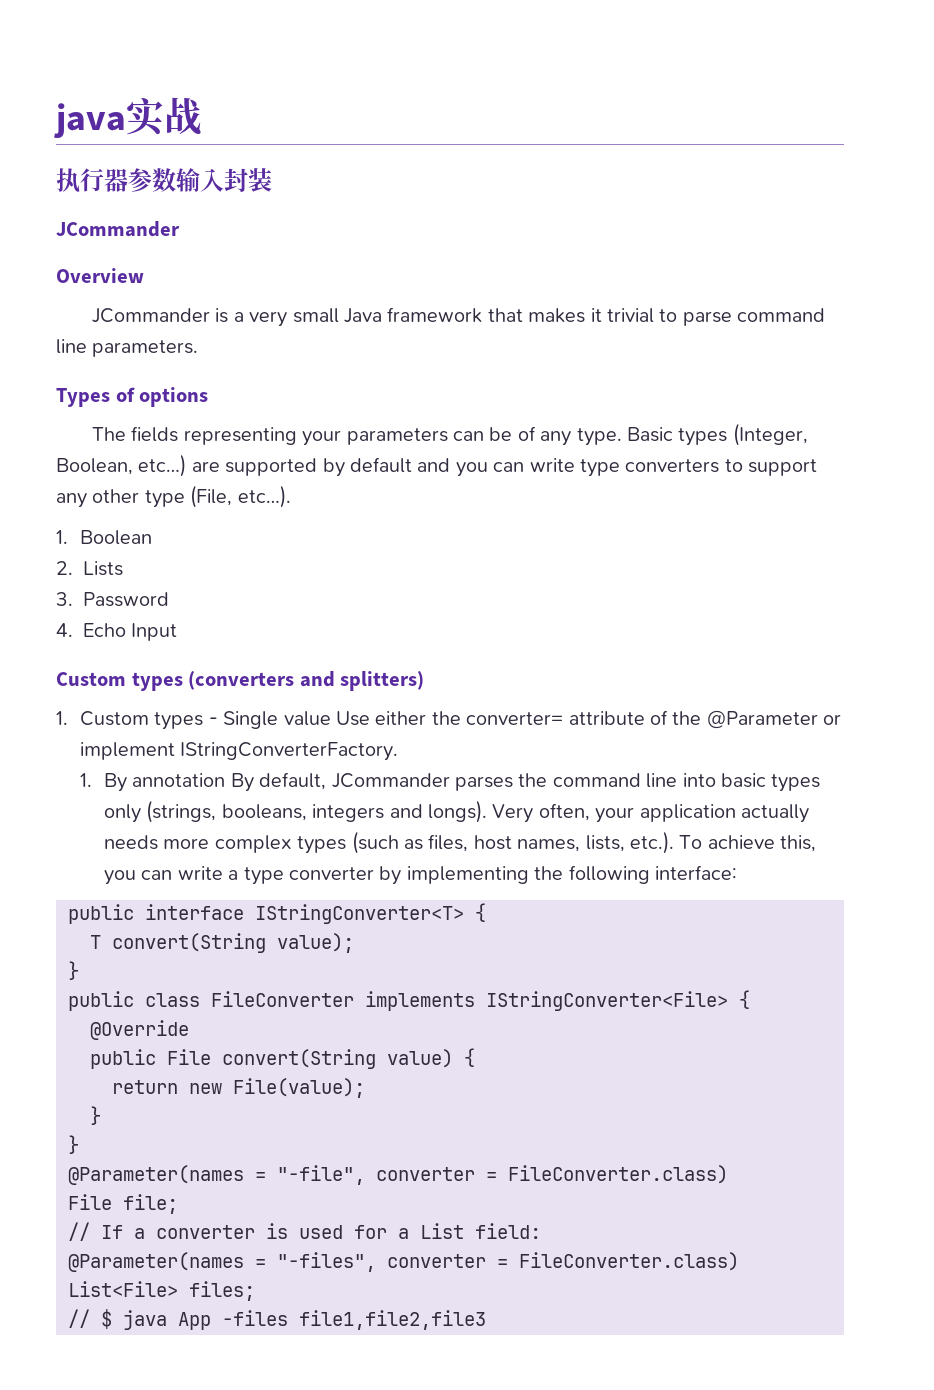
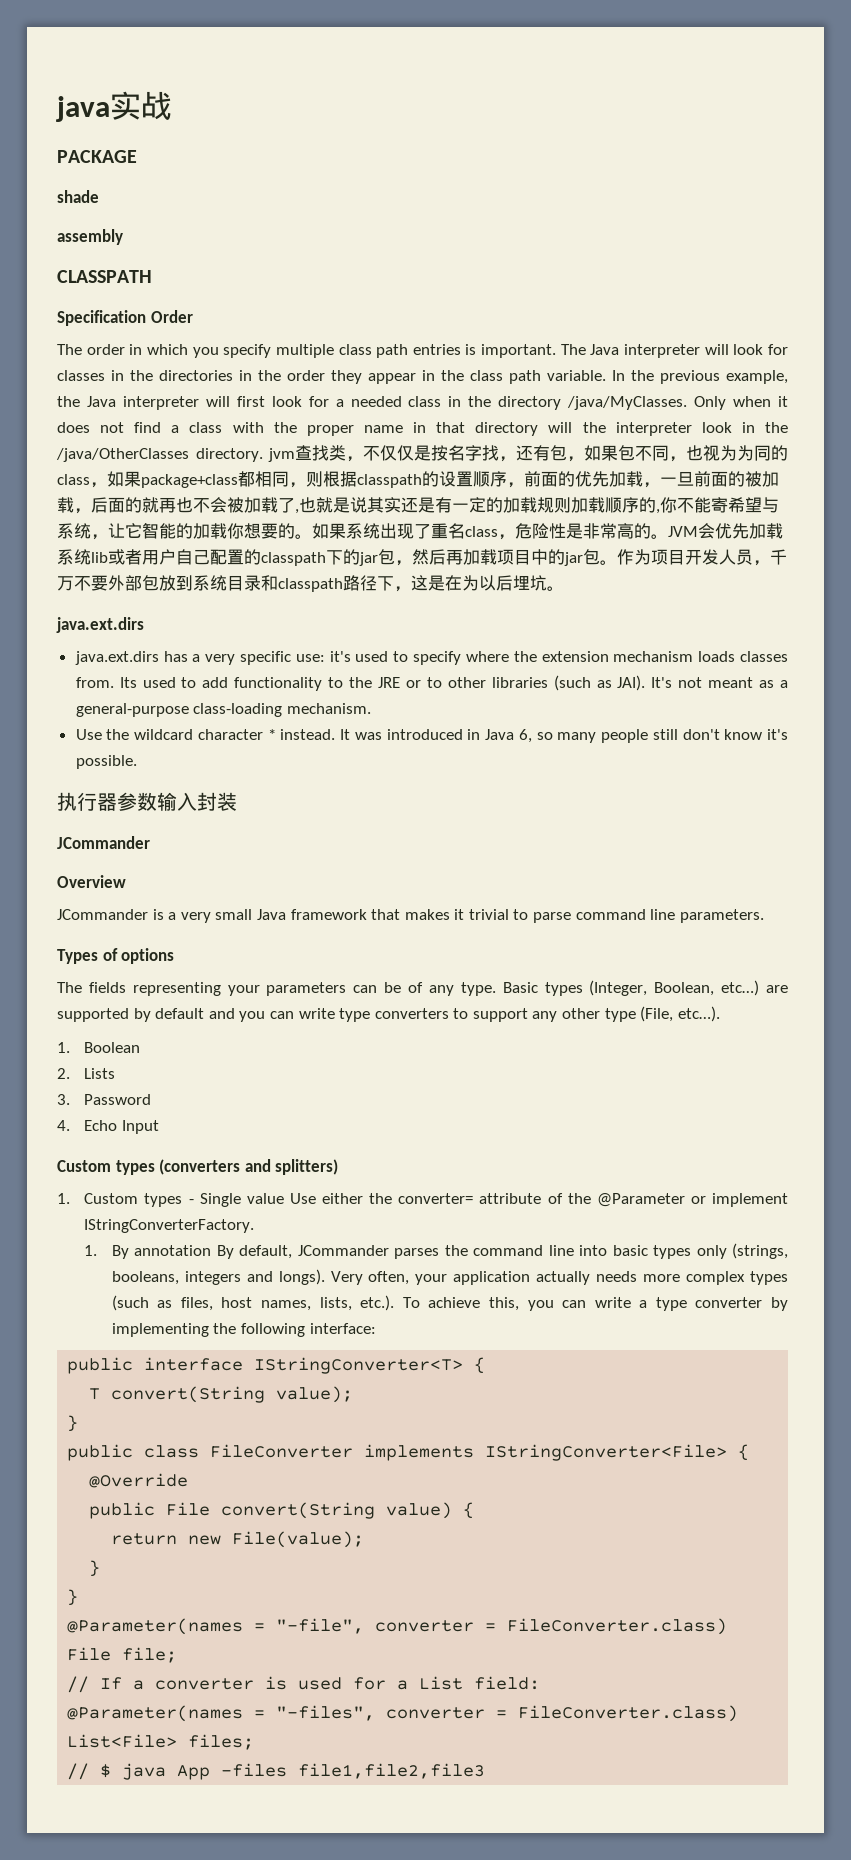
(202, 116) none -> [57,150,137,163] [57,190,99,203] [57,229,123,245] [57,270,152,283] [57,310,193,326] [57,344,788,358] [57,370,788,384] [57,396,788,410] [57,422,789,436] [56,445,788,462] [57,471,779,488] [57,497,779,514] [57,522,783,540] [57,549,787,566] [57,575,564,592] [56,617,144,633] [74,651,789,665] [75,675,788,691] [75,703,371,717] [75,729,789,743] [75,755,137,769] // PACKAGE // shade // assembly // CLASSPATH // Specification Order // The order in which you specify multiple class path entries is important. The Java interpreter will look for classes in the directories in the order they appear in the class path variable. In the previous example, the Java interpreter will first look for a needed class in the directory /java/MyClasses. Only when it does not find a class with the proper name in that directory will the interpreter look in the /java/OtherClasses directory. jvm查找类，不仅仅是按名字找，还有包，如果包不同，也视为为同的class，如果package+class都相同，则根据classpath的设置顺序，前面的优先加载，一旦前面的被加载，后面的就再也不会被加载了,也就是说其实还是有一定的加载规则加载顺序的,你不能寄希望与系统，让它智能的加载你想要的。如果系统出现了重名class，危险性是非常高的。JVM会优先加载系统lib或者用户自己配置的classpath下的jar包，然后再加载项目中的jar包。作为项目开发人员，千万不要外部包放到系统目录和classpath路径下，这是在为以后埋坑。 // java.ext.dirs // java.ext.dirs has a very specific use: it's used to specify where the extension mechanism loads classes from. Its used to add functionality to the JRE or to other libraries (such as JAI). It's not meant as a general-purpose class-loading mechanism. // Use the wildcard character * instead. It was introduced in Java 6, so many people still don't know it's possible.

